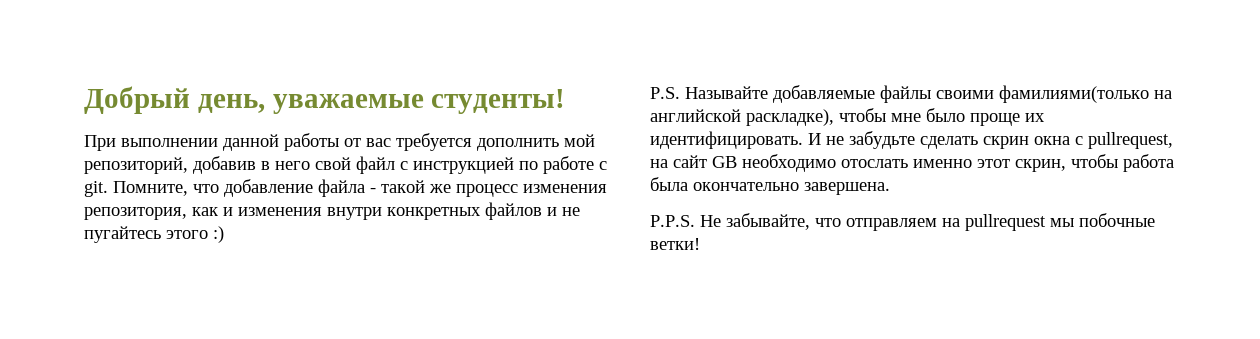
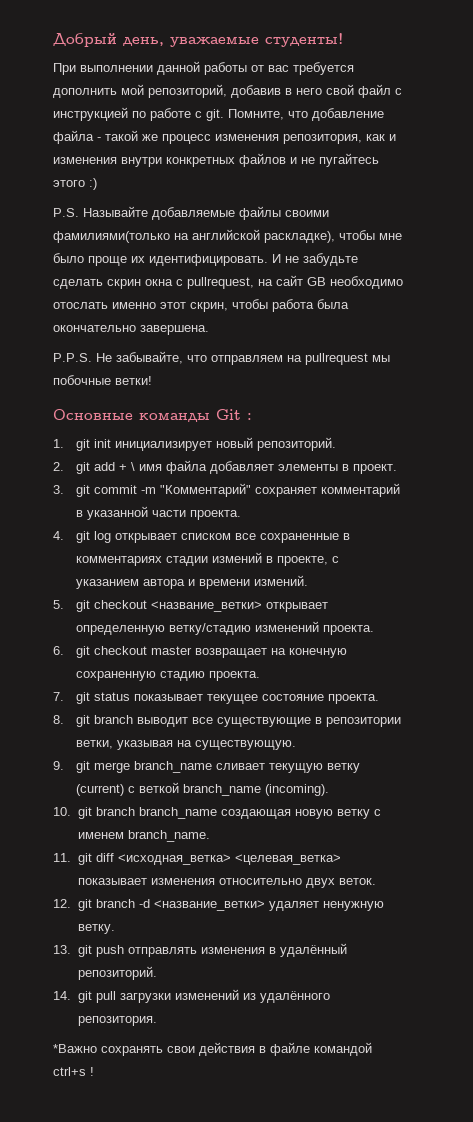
(700, 244) none -> [53,409,252,422] [53,437,336,451] [53,460,397,474] [53,483,400,497] [75,506,241,520] [53,531,350,543] [75,552,339,566] [75,575,308,589] [53,600,328,612] [75,621,374,635] [53,646,347,658] [75,671,260,681] [53,692,379,704] [53,715,401,727] [75,740,296,750] [53,761,360,773] [75,782,329,796] [53,807,381,819] [77,830,210,842] [53,853,341,865] [77,878,376,888] [53,899,384,911] [77,924,115,934] [53,943,347,957] [77,966,157,980] [53,989,330,1003] [77,1016,157,1026] [53,1042,372,1056] [53,1067,94,1076] // Основные команды Git : // 1. git init инициализирует новый репозиторий. // 2. git add + \ имя файла добавляет элементы в проект. // 3. git commit -m "Комментарий" сохраняет комментарий в указанной части проекта. // 4. git log открывает списком все сохраненные в комментариях стадии измений в проекте, с указанием автора и времени измений. // 5. git checkout <название_ветки> открывает определенную ветку/стадию изменений проекта. // 6. git checkout master возвращает на конечную сохраненную стадию проекта. // 7. git status показывает текущее состояние проекта. // 8. git branch выводит все существующие в репозитории ветки, указывая на существующую. // 9. git merge branch_name сливает текущую ветку (current) с веткой branch_name (incoming). // 10. git branch branch_name создающая новую ветку с именем branch_name. // 11. git diff <исходная_ветка> <целевая_ветка> показывает изменения относительно двух веток. // 12. git branch -d <название_ветки> удаляет ненужную ветку. // 13. git push отправлять изменения в удалённый репозиторий. // 14. git pull загрузки изменений из удалённого репозитория. // *Важно сохранять свои действия в файле командой ctrl+s !

